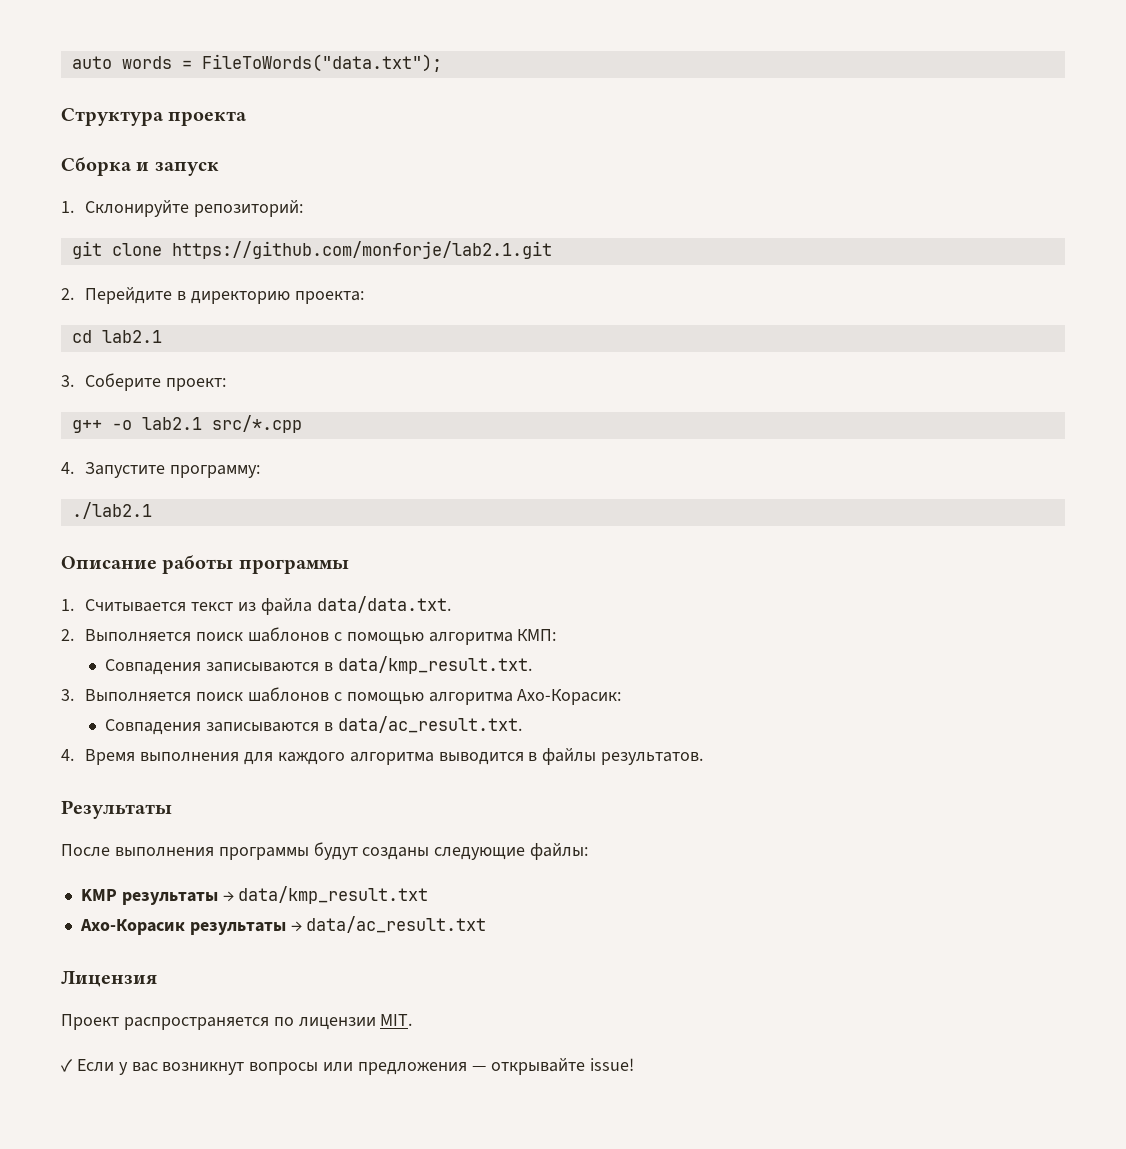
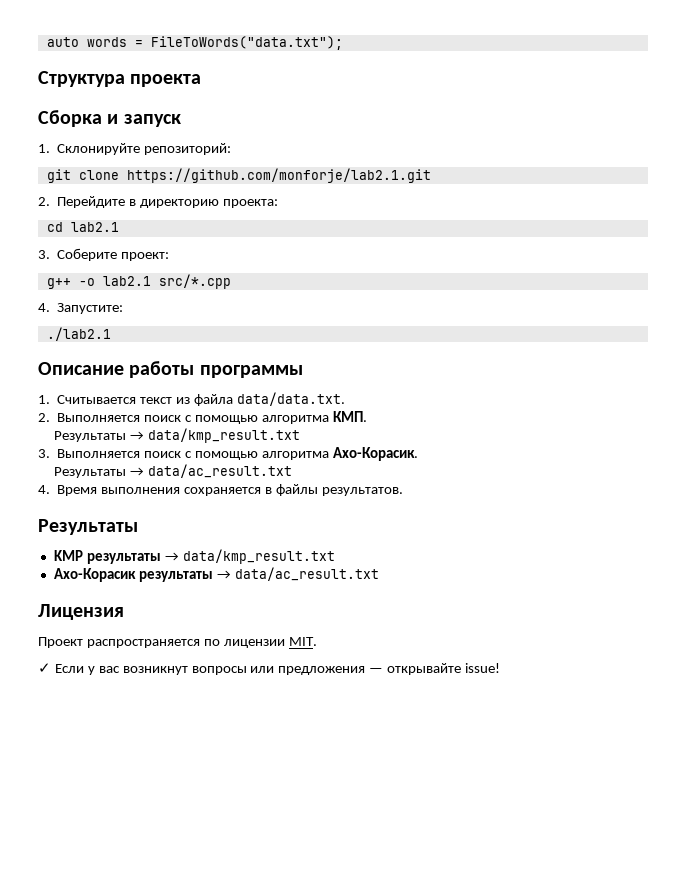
[85,462,261,478] Запустите программу: -> [57,303,124,314] Запустите:
[248,627,557,645] [105,656,532,675] шаблонов с помощью алгоритма КМП: // Совпадения записываются в data/kmp_result.txt. -> [185,411,367,424] [54,428,301,443] с помощью алгоритма КМП. // Результаты → data/kmp_result.txt
[248,687,622,705] [105,716,522,735] шаблонов с помощью алгоритма Ахо-Корасик: // Совпадения записываются в data/ac_result.txt. -> [185,447,418,461] [54,464,293,478] с помощью алгоритма Ахо-Корасик. // Результаты → data/ac_result.txt
[244,752,524,765] для каждого алгоритма выводится -> [184,487,262,496] сохраняется
[61,842,589,860] // После выполнения программы будут созданы следующие файлы: -> (138, 527) none

